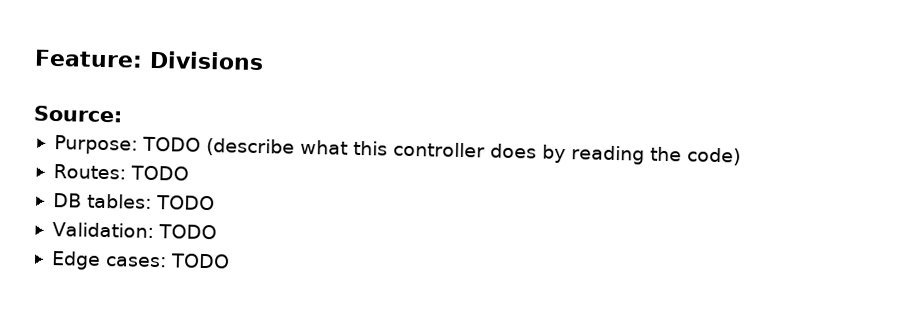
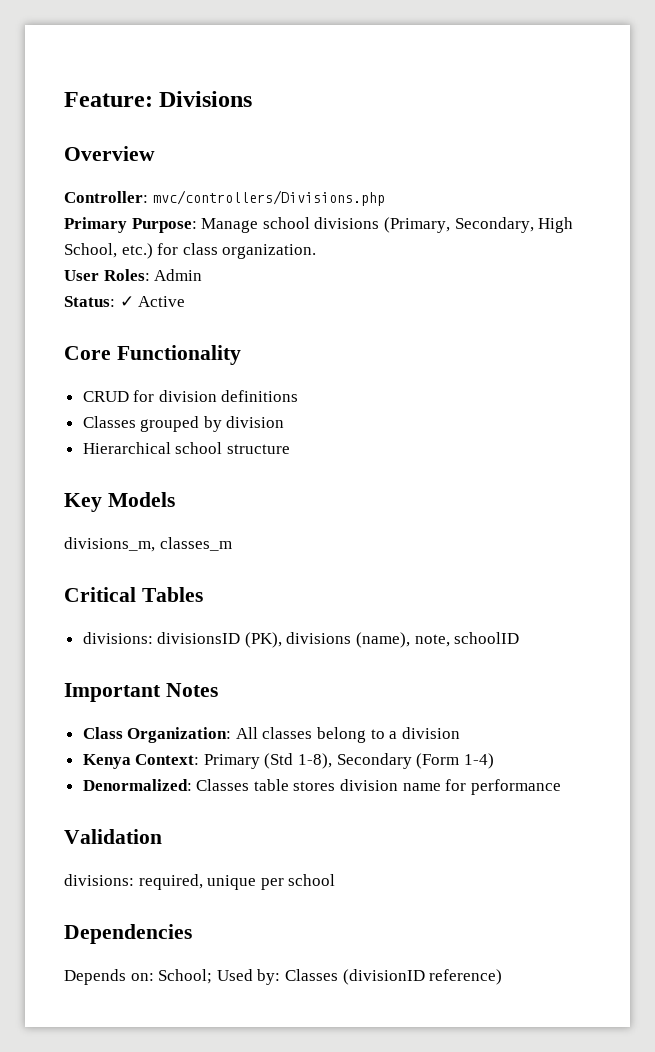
[33,105,123,123] [53,135,741,166] [52,164,189,181] [52,193,215,211] [51,222,217,240] [50,250,230,270] Source: // Purpose: TODO (describe what this controller does by reading the code) // Routes: TODO // DB tables: TODO // Validation: TODO // Edge cases: TODO -> [64,146,155,161] [64,190,385,206] [64,217,574,233] [64,243,317,259] [64,269,203,281] [64,296,186,307] [64,345,241,365] [82,390,299,402] [82,416,285,432] [82,442,290,454] [64,492,175,512] [64,537,232,552] [64,587,203,602] [82,632,520,648] [64,683,218,702] [82,727,460,743] [82,753,494,769] [82,779,561,795] [64,829,162,844] [64,874,336,890] [64,924,192,944] [64,969,503,985] Overview // Controller: mvc/controllers/Divisions.php // Primary Purpose: Manage school divisions (Primary, Secondary, High School, etc.) for class organization. // User Roles: Admin // Status: ✓ Active // Core Functionality // CRUD for division definitions // Classes grouped by division // Hierarchical school structure // Key Models // divisions_m, classes_m // Critical Tables // divisions: divisionsID (PK), divisions (name), note, schoolID // Important Notes // Class Organization: All classes belong to a division // Kenya Context: Primary (Std 1-8), Secondary (Form 1-4) // Denormalized: Classes table stores division name for performance // Validation // divisions: required, unique per school // Dependencies // Depends on: School; Used by: Classes (divisionID reference)

